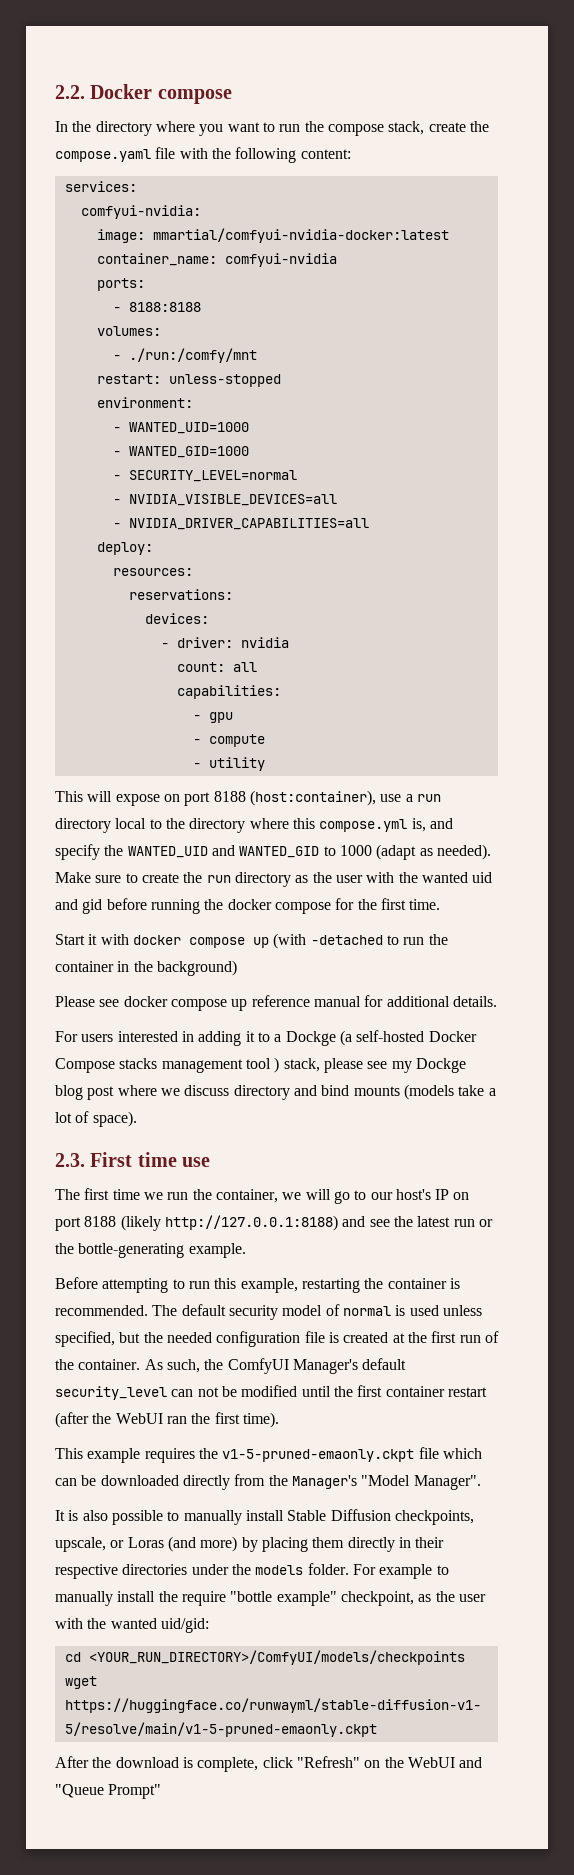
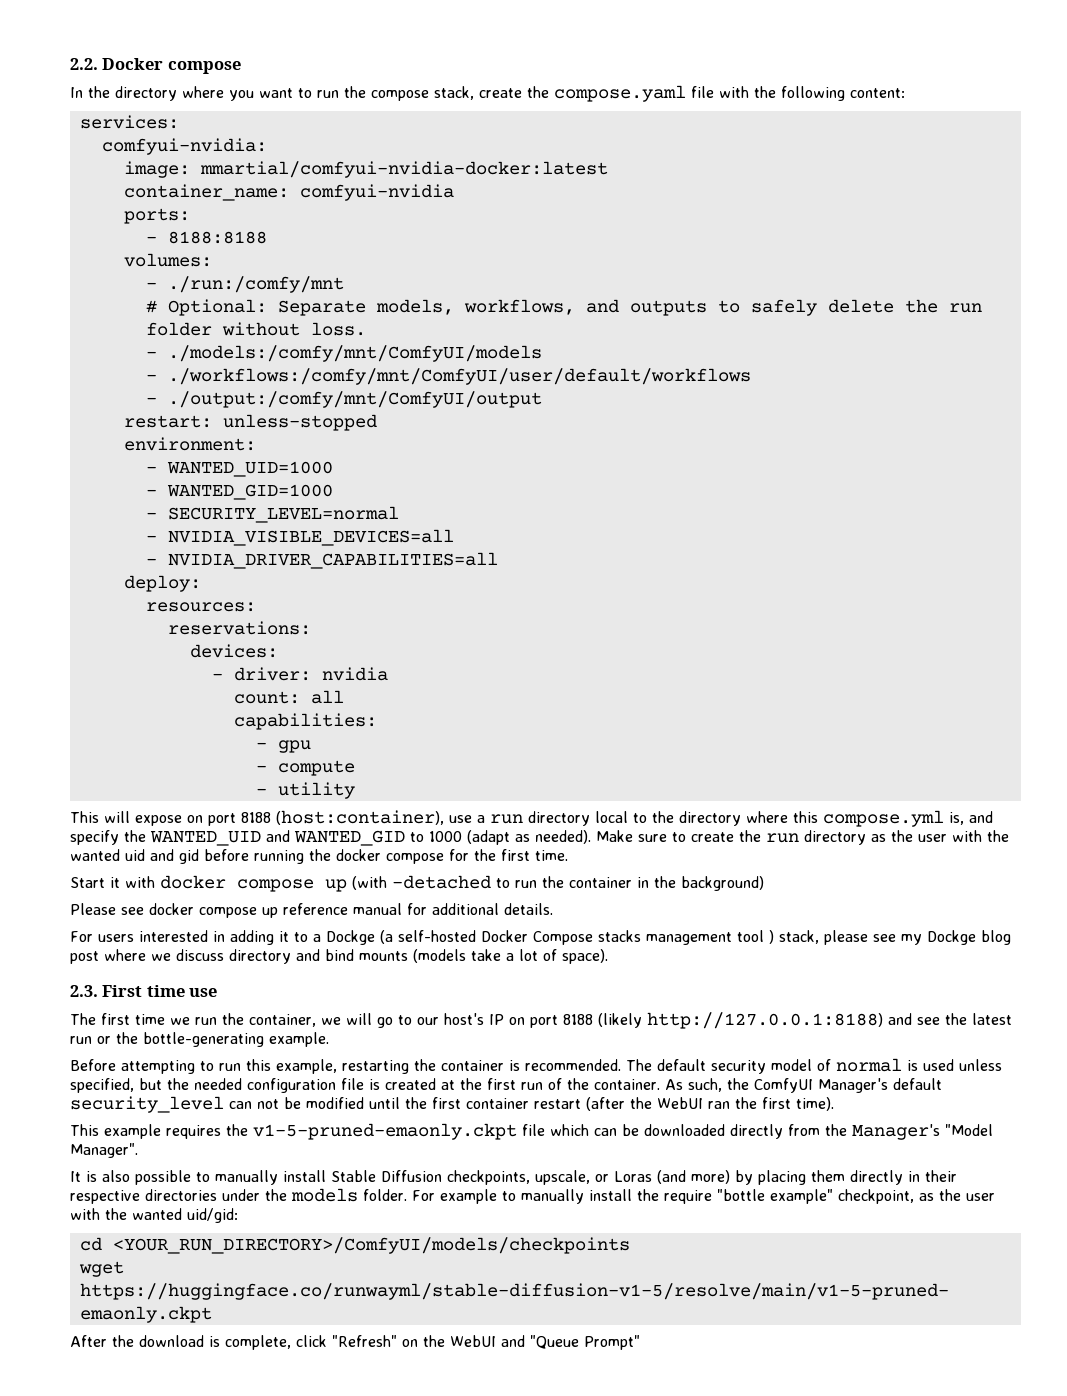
(257, 355) none -> [145,299,982,316] [145,322,366,336] [145,345,542,362] [145,368,751,385] [145,391,542,408] // # Optional: Separate models, workflows, and outputs to safely delete the run folder without loss. // - ./models:/comfy/mnt/ComfyUI/models // - ./workflows:/comfy/mnt/ComfyUI/user/default/workflows // - ./output:/comfy/mnt/ComfyUI/output

